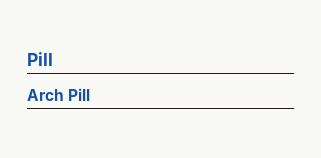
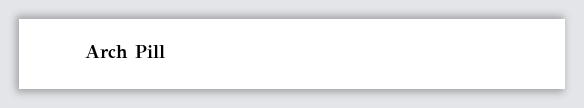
[27,52,53,66] Pill // -> (85, 51) none

